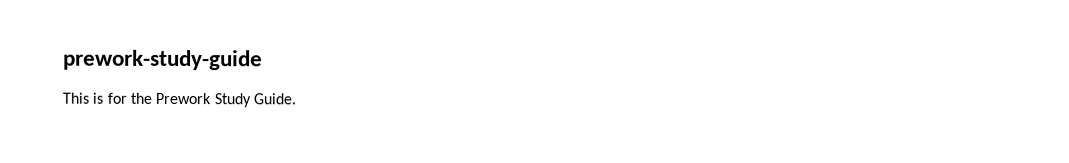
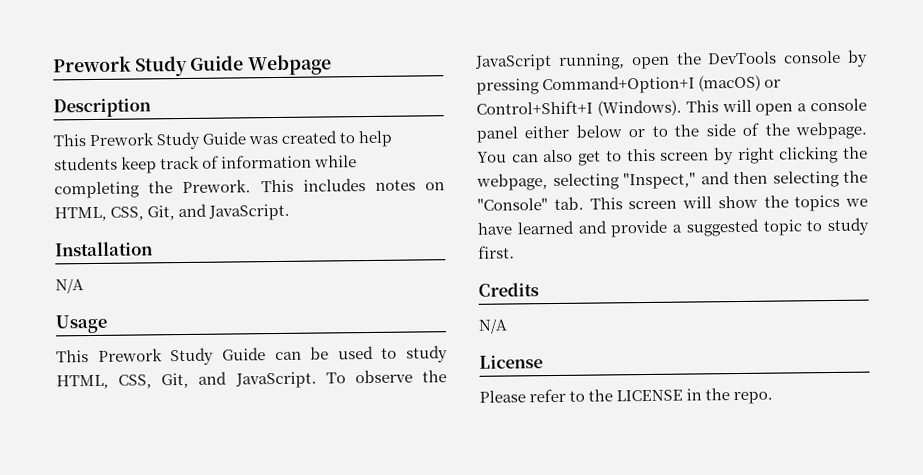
[63,49,263,71] [62,92,296,108] prework-study-guide // This is for the Prework Study Guide. -> [53,54,333,77] [53,98,151,118] [53,130,394,150] [54,154,358,174] [54,178,445,199] [54,203,291,222] [55,241,153,257] [55,278,84,294] [55,314,108,334] [56,345,448,366] [56,369,448,390] [475,49,868,71] [476,74,782,95] [476,98,867,117] [476,121,868,143] [477,145,868,166] [476,170,868,191] [477,194,868,212] [477,217,869,238] [478,245,515,259] [478,282,539,297] [478,318,508,334] [479,355,543,369] [479,388,774,405] Prework Study Guide Webpage // Description // This Prework Study Guide was created to help students keep track of information while completing the Prework. This includes notes on HTML, CSS, Git, and JavaScript. // Installation // N/A // Usage // This Prework Study Guide can be used to study HTML, CSS, Git, and JavaScript. To observe the JavaScript running, open the DevTools console by pressing Command+Option+I (macOS) or Control+Shift+I (Windows). This will open a console panel either below or to the side of the webpage. You can also get to this screen by right clicking the webpage, selecting "Inspect," and then selecting the "Console" tab. This screen will show the topics we have learned and provide a suggested topic to study first. // Credits // N/A // License // Please refer to the LICENSE in the repo.

